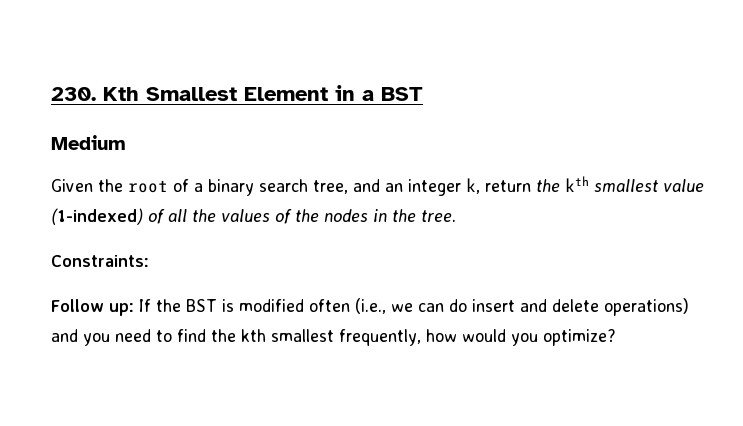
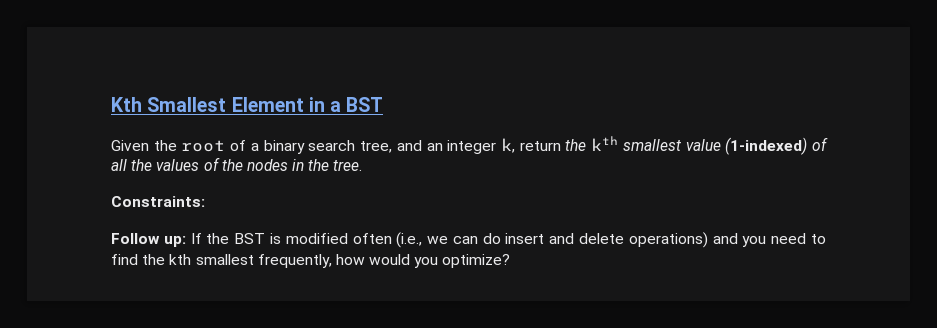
[51,87,96,101] 230. -> (111, 104) none
[51,135,126,150] // Medium -> (384, 104) none

